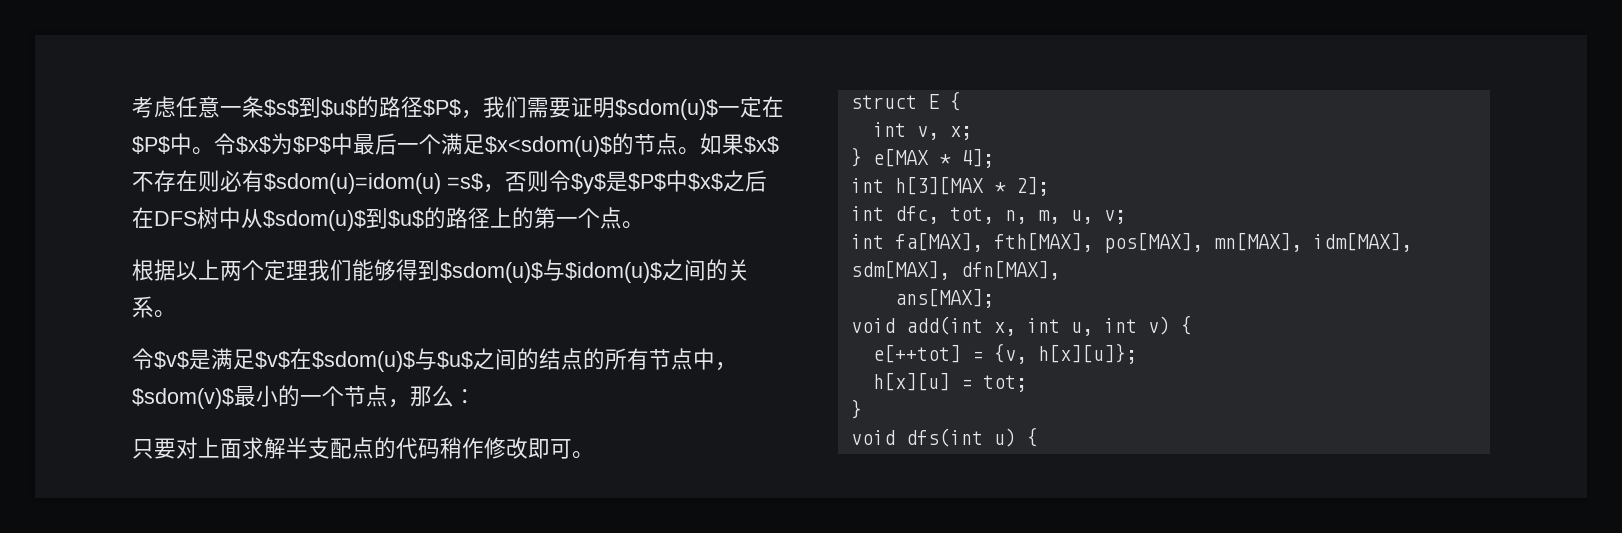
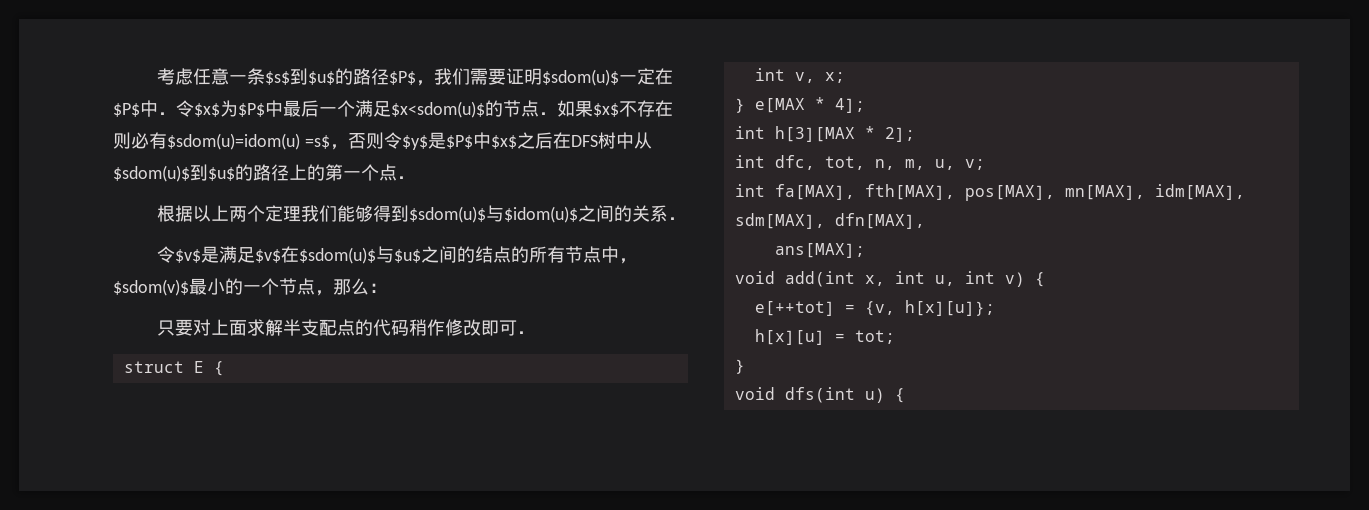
[192,147,214,155] 。 -> [158,112,176,115] ．
[678,147,700,155] 。 -> [539,112,557,115] ．
[622,221,644,229] 。 -> [397,176,415,179] ．
[154,310,176,318] 。 -> [668,217,687,220] ．
[572,451,594,459] 。 -> [517,331,536,334] ．

